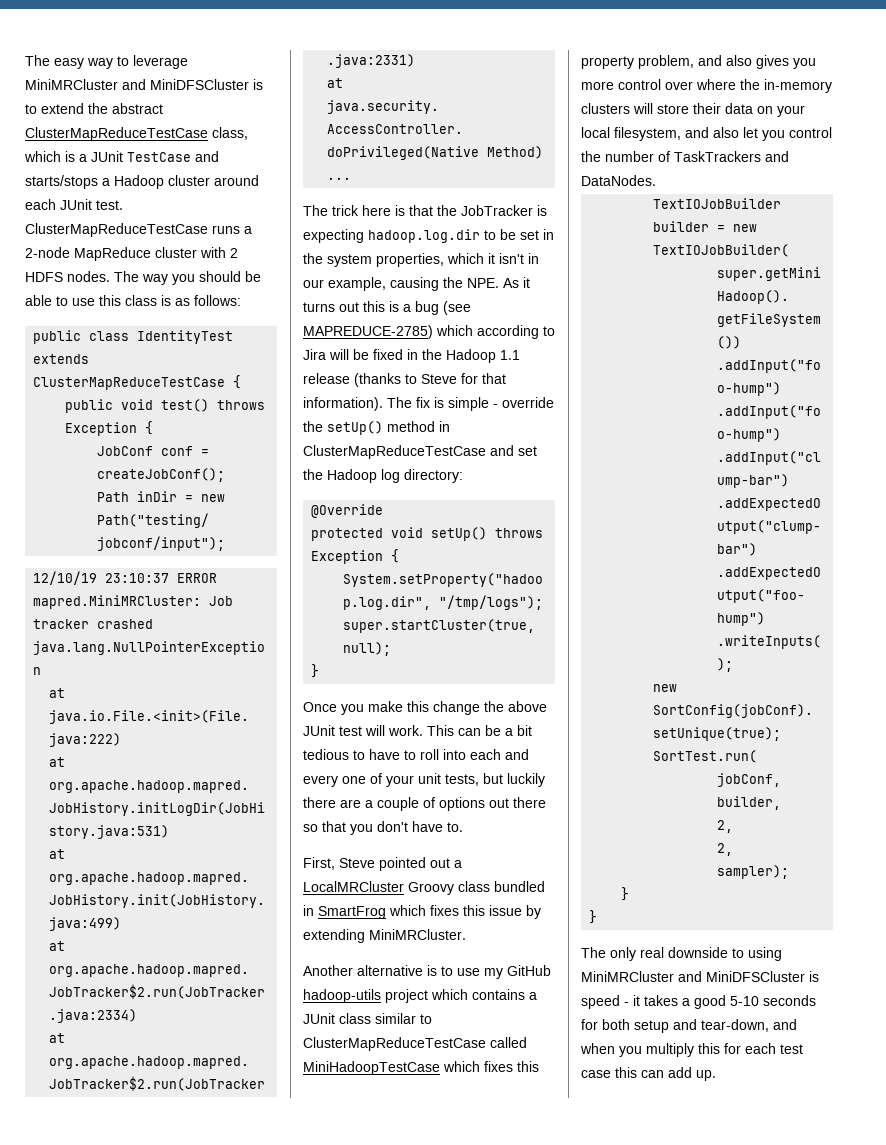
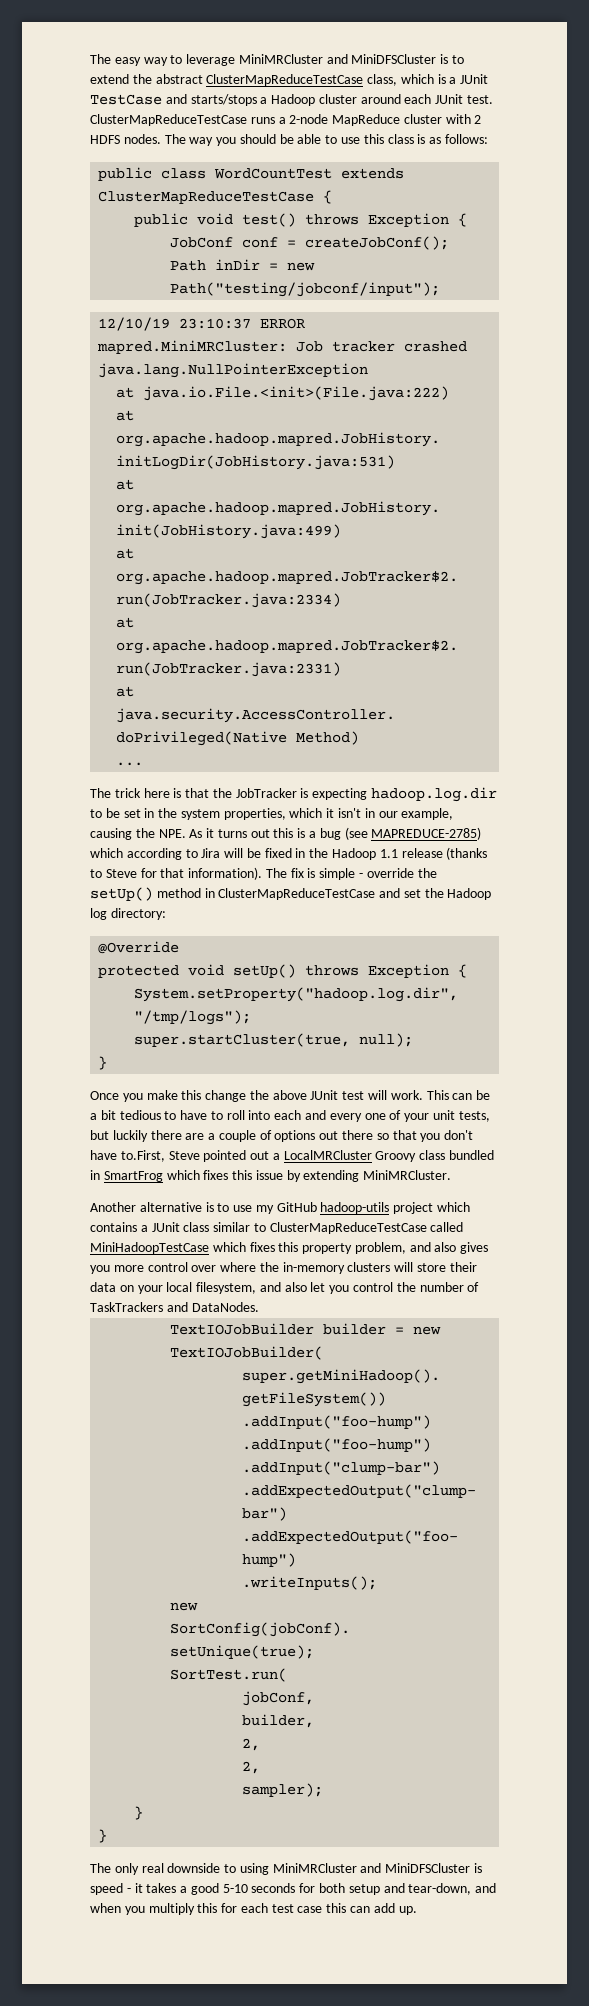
[137,330,234,344] IdentityTest -> [214,168,333,179] WordCountTest
[447,822,463,832] [303,857,335,870] to. // First, -> [120,1150,165,1162] to.First,

